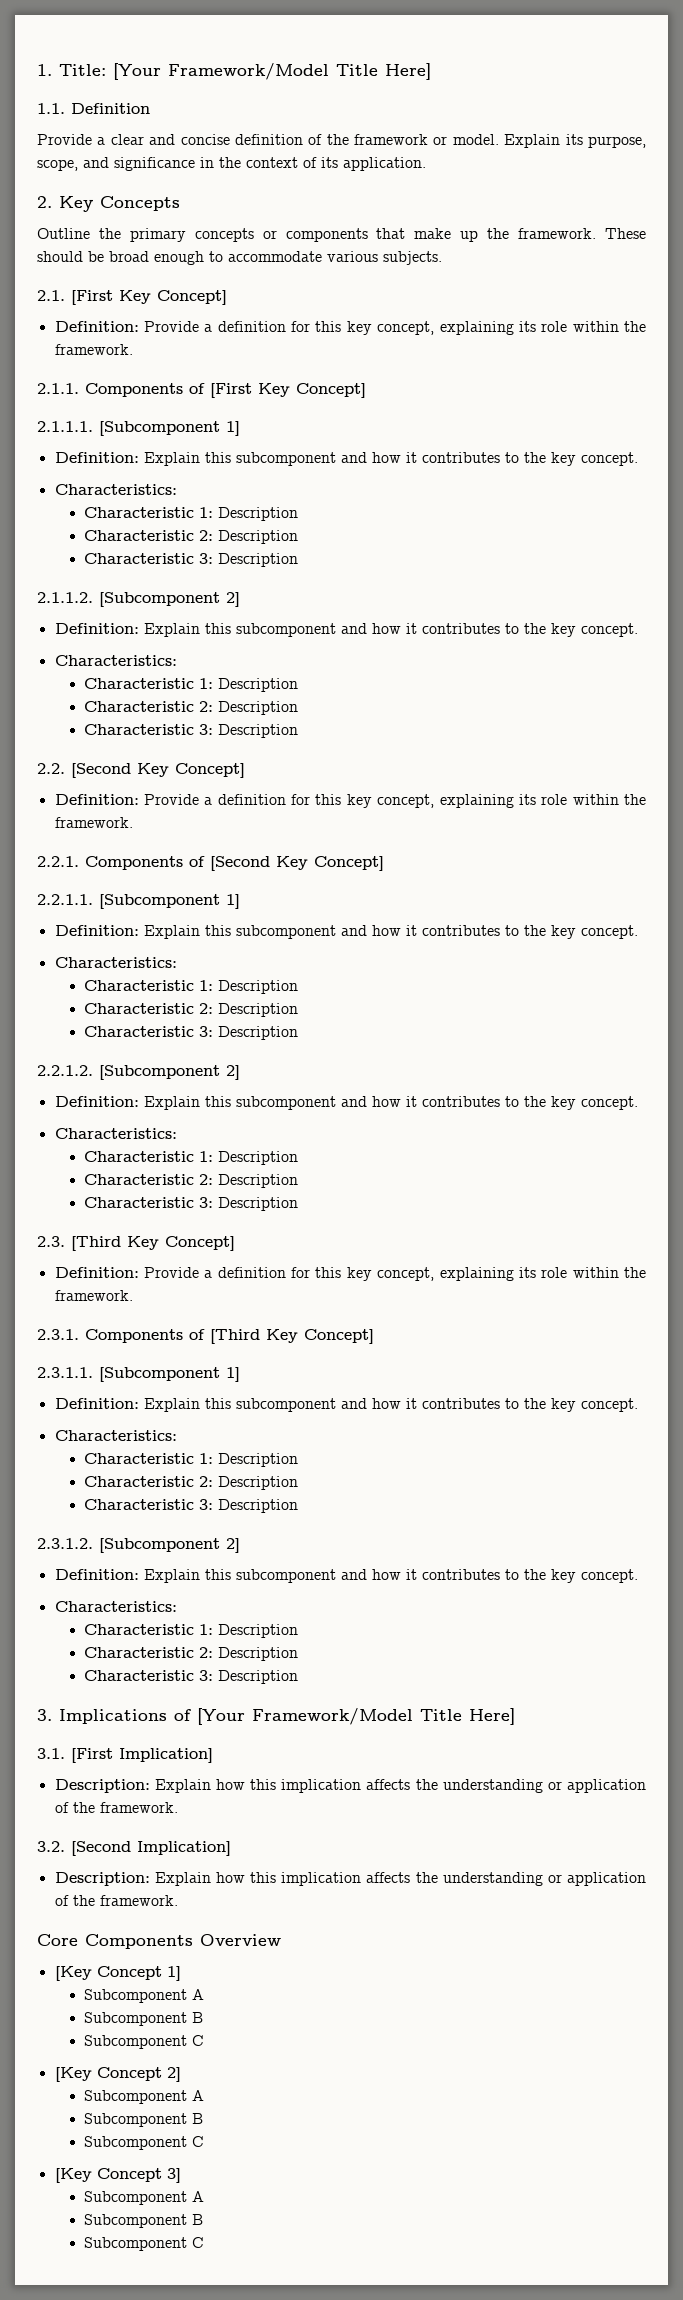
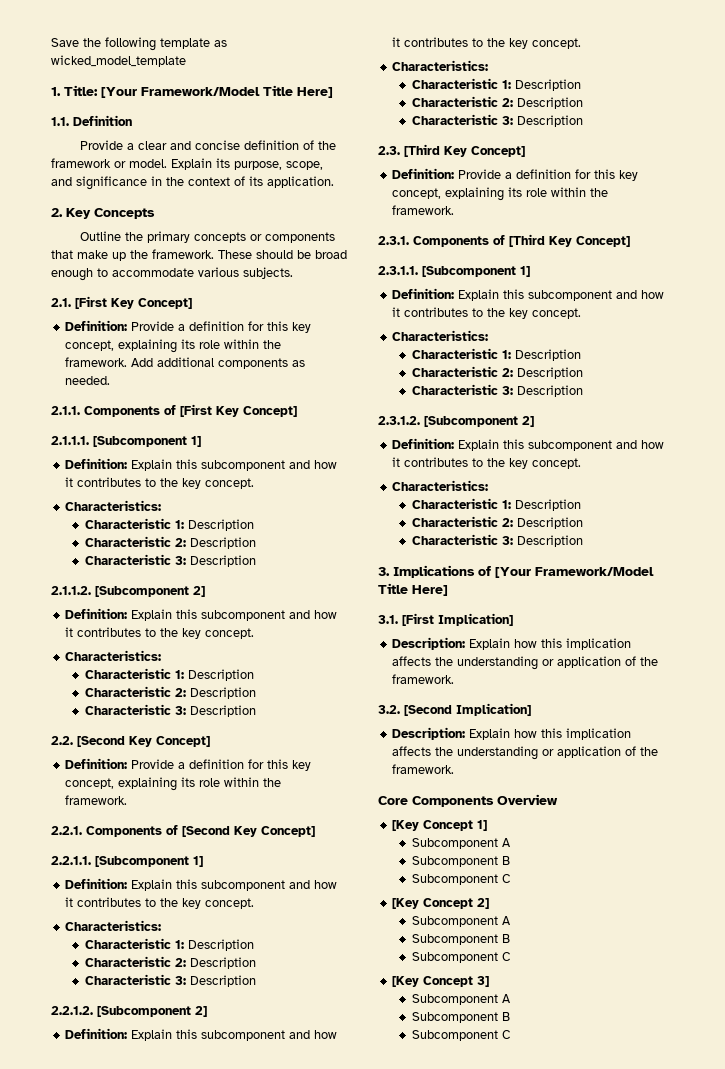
(37, 70) none -> [51,37,227,51] [51,55,186,67] Save the following template as wicked_model_template //
(133, 349) none -> [131,357,306,369] [65,376,111,385] Add additional components as needed.

